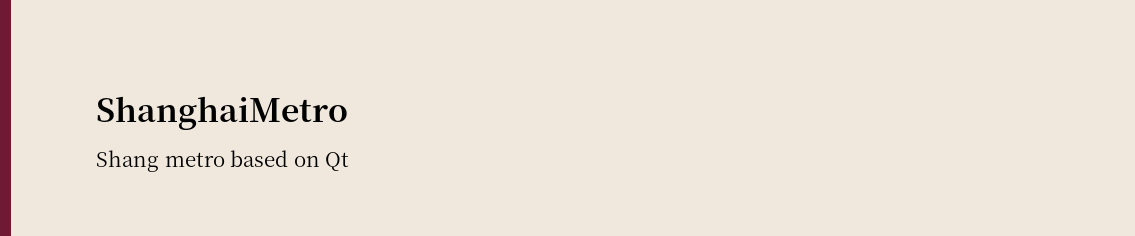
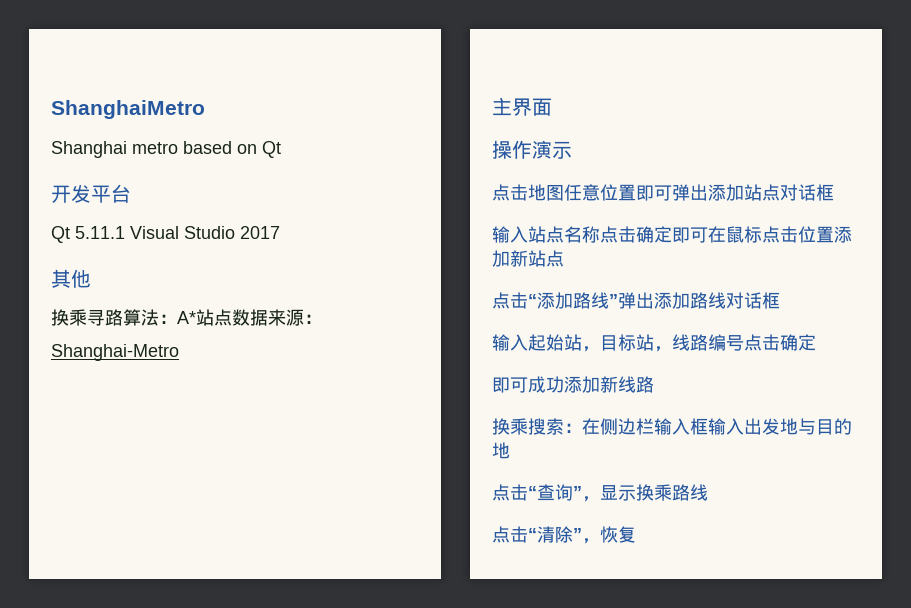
[96,150,159,172] Shang -> [51,141,127,158] Shanghai
(350, 161) none -> [51,184,131,203] [51,226,280,243] [51,269,91,288] [51,309,322,326] [51,344,179,361] [492,97,552,116] [492,140,572,159] [492,184,834,201] [492,226,852,243] [492,250,564,267] [492,292,780,309] [492,334,816,352] [492,376,654,393] [492,418,852,435] [492,442,510,459] [492,484,708,502] [492,526,636,544] // 开发平台 // Qt 5.11.1 Visual Studio 2017 // 其他 // 换乘寻路算法：A*站点数据来源：Shanghai-Metro // 主界面 // 操作演示 // 点击地图任意位置即可弹出添加站点对话框 // 输入站点名称点击确定即可在鼠标点击位置添加新站点 // 点击“添加路线”弹出添加路线对话框 // 输入起始站，目标站，线路编号点击确定 // 即可成功添加新线路 // 换乘搜索：在侧边栏输入框输入出发地与目的地 // 点击“查询”，显示换乘路线 // 点击“清除”，恢复

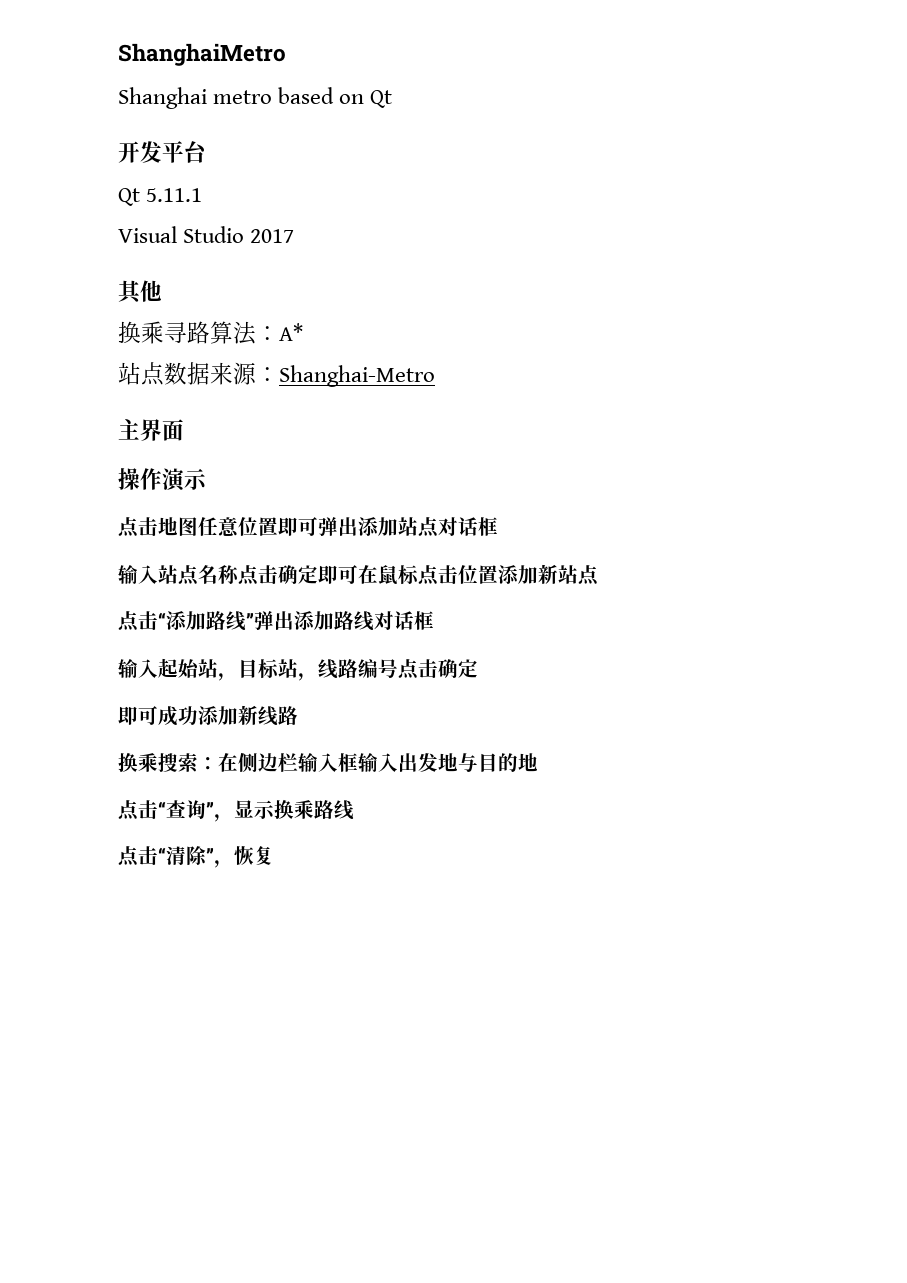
(125, 232) none -> (203, 195) //
(196, 317) none -> (303, 332) //

